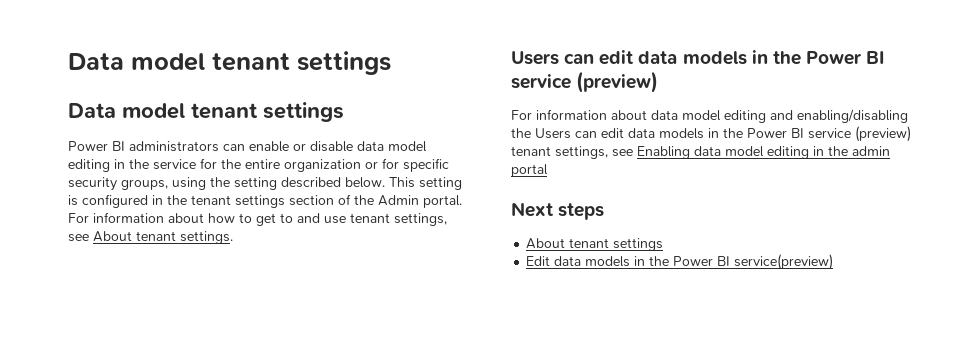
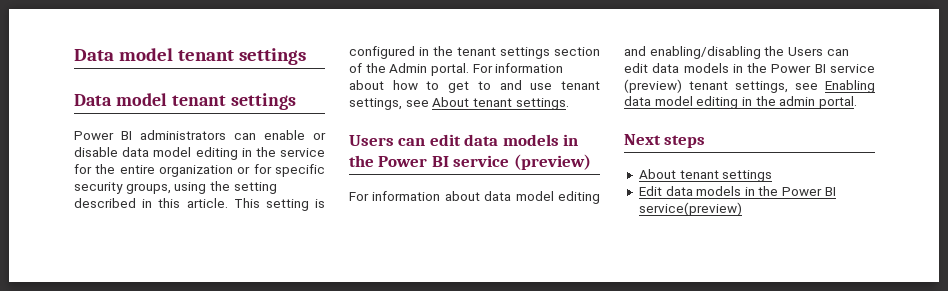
[345,177,385,188] below. -> [142,198,228,208] in this article.
[511,164,548,177] portal -> [818,96,857,109] portal.

